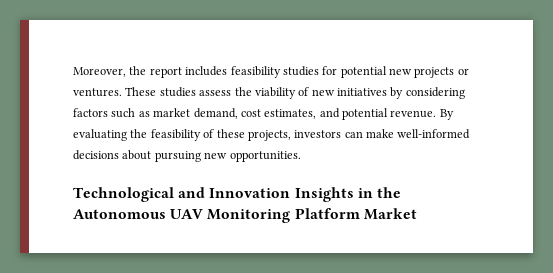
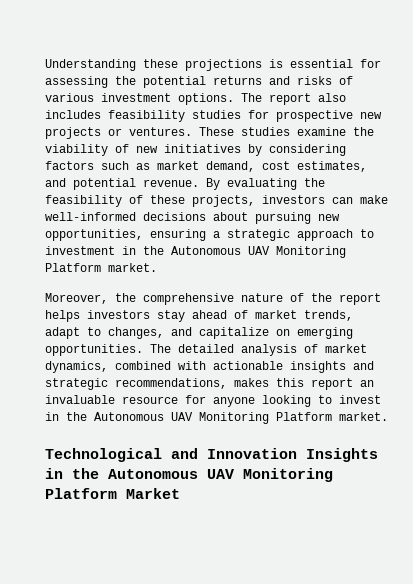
[73,66,182,78] Moreover, the report -> [45,59,381,71] [45,76,353,88] [45,93,346,105] Understanding these projections is essential for assessing the potential returns and risks of various investment options. The report also
[340,66,387,78] potential -> [276,110,353,122] prospective
[199,90,232,96] assess -> [297,127,346,136] examine
[229,151,301,162] opportunities. -> [45,229,374,241] [45,246,346,258] [45,263,157,272] [45,293,381,305] [45,310,353,322] [45,327,353,339] [45,344,367,356] [45,361,374,373] [45,378,374,390] [45,395,381,407] [45,412,388,424] opportunities, ensuring a strategic approach to investment in the Autonomous UAV Monitoring Platform market. // Moreover, the comprehensive nature of the report helps investors stay ahead of market trends, adapt to changes, and capitalize on emerging opportunities. The detailed analysis of market dynamics, combined with actionable insights and strategic recommendations, makes this report an invaluable resource for anyone looking to invest in the Autonomous UAV Monitoring Platform market.

